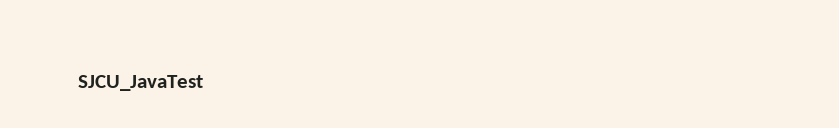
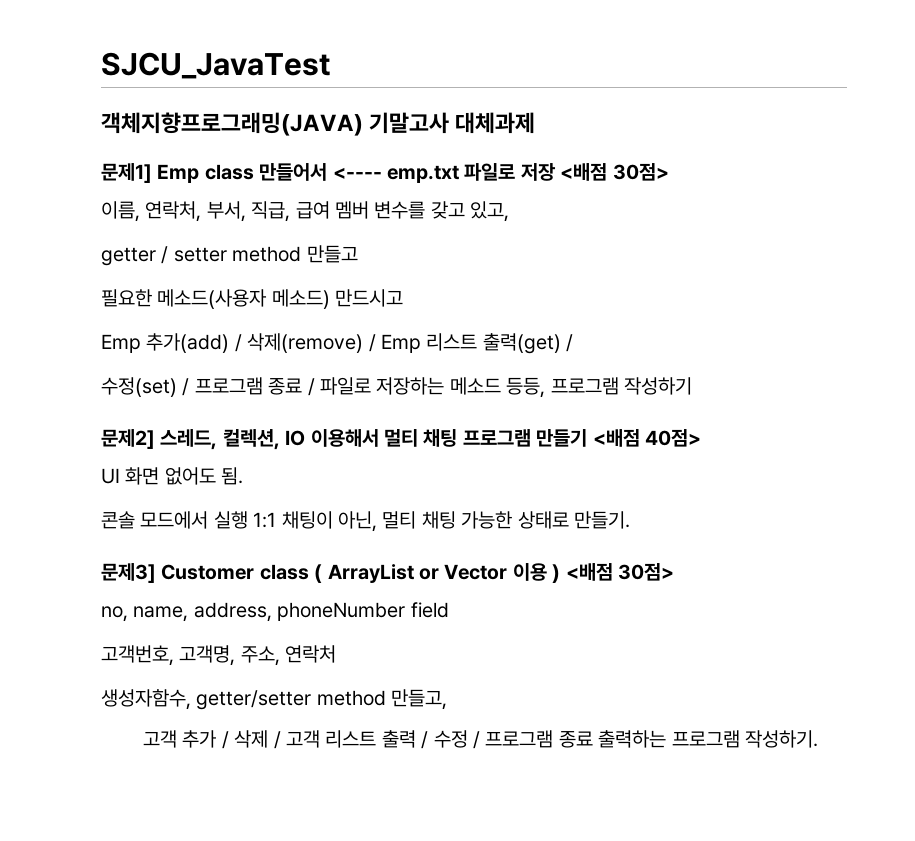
(203, 83) none -> [101,112,536,136] [101,163,669,183] [101,201,510,222] [101,245,358,266] [101,289,404,309] [101,333,574,354] [101,377,692,398] [101,429,701,450] [101,467,244,485] [101,511,630,532] [101,563,674,583] [101,602,449,622] [101,645,337,666] [101,689,448,710] [142,730,818,749] // 객체지향프로그래밍(JAVA) 기말고사 대체과제 // 문제1] Emp class 만들어서 <---- emp.txt 파일로 저장 <배점 30점> // 이름, 연락처, 부서, 직급, 급여 멤버 변수를 갖고 있고, // getter / setter method 만들고 // 필요한 메소드(사용자 메소드) 만드시고 // Emp 추가(add) / 삭제(remove) / Emp 리스트 출력(get) / // 수정(set) / 프로그램 종료 / 파일로 저장하는 메소드 등등, 프로그램 작성하기 // 문제2] 스레드, 컬렉션, IO 이용해서 멀티 채팅 프로그램 만들기 <배점 40점> // UI 화면 없어도 됨. // 콘솔 모드에서 실행 1:1 채팅이 아닌, 멀티 채팅 가능한 상태로 만들기. // 문제3] Customer class ( ArrayList or Vector 이용 ) <배점 30점> // no, name, address, phoneNumber field // 고객번호, 고객명, 주소, 연락처 // 생성자함수, getter/setter method 만들고, // 고객 추가 / 삭제 / 고객 리스트 출력 / 수정 / 프로그램 종료 출력하는 프로그램 작성하기.

